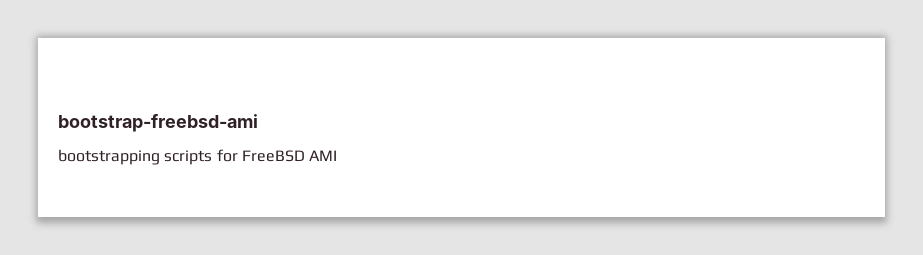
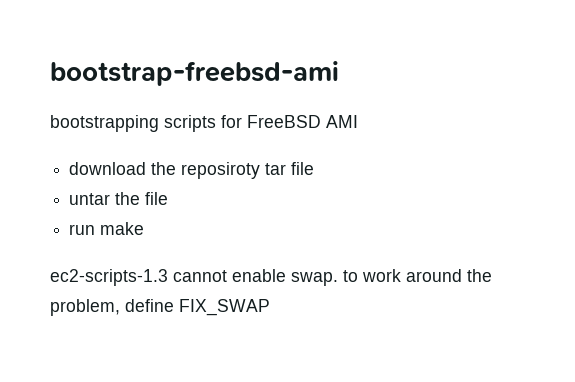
(338, 155) none -> [69,162,315,179] [69,192,169,205] [69,222,145,235] [50,269,492,286] [50,299,270,316] // download the reposiroty tar file // untar the file // run make // ec2-scripts-1.3 cannot enable swap. to work around the problem, define FIX_SWAP

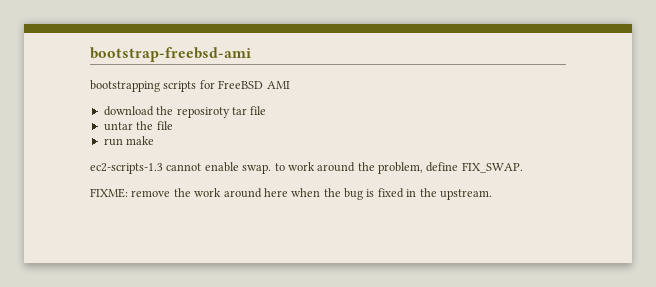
[179,299,270,316] FIX_SWAP -> [461,162,523,173] [90,188,492,200] FIX_SWAP. // FIXME: remove the work around here when the bug is fixed in the upstream.

